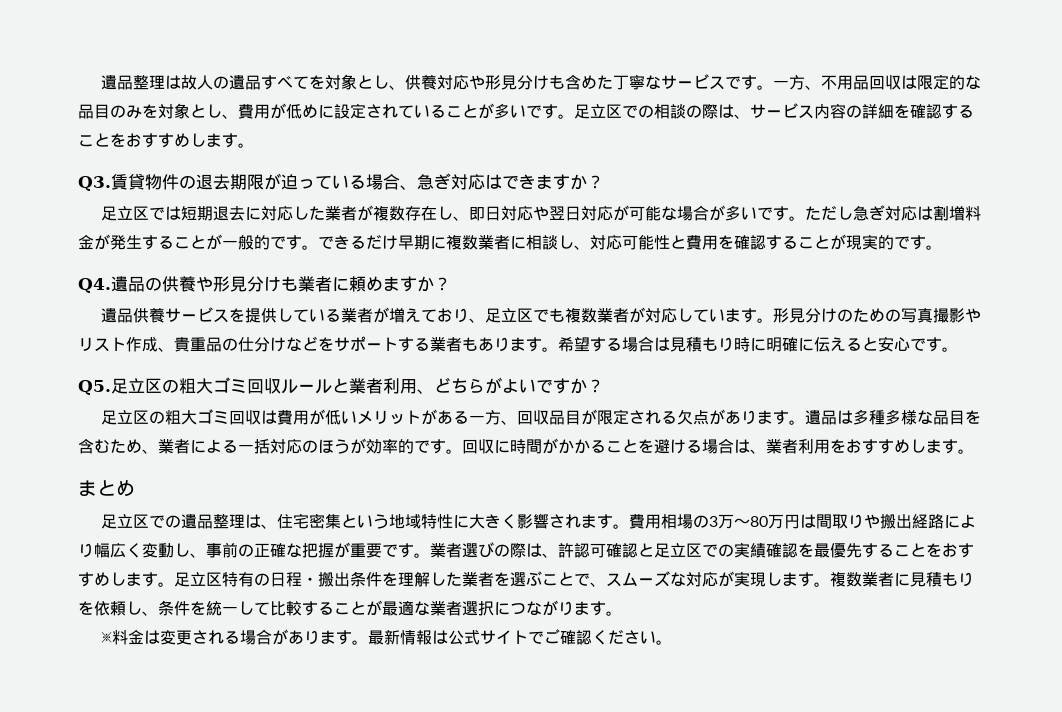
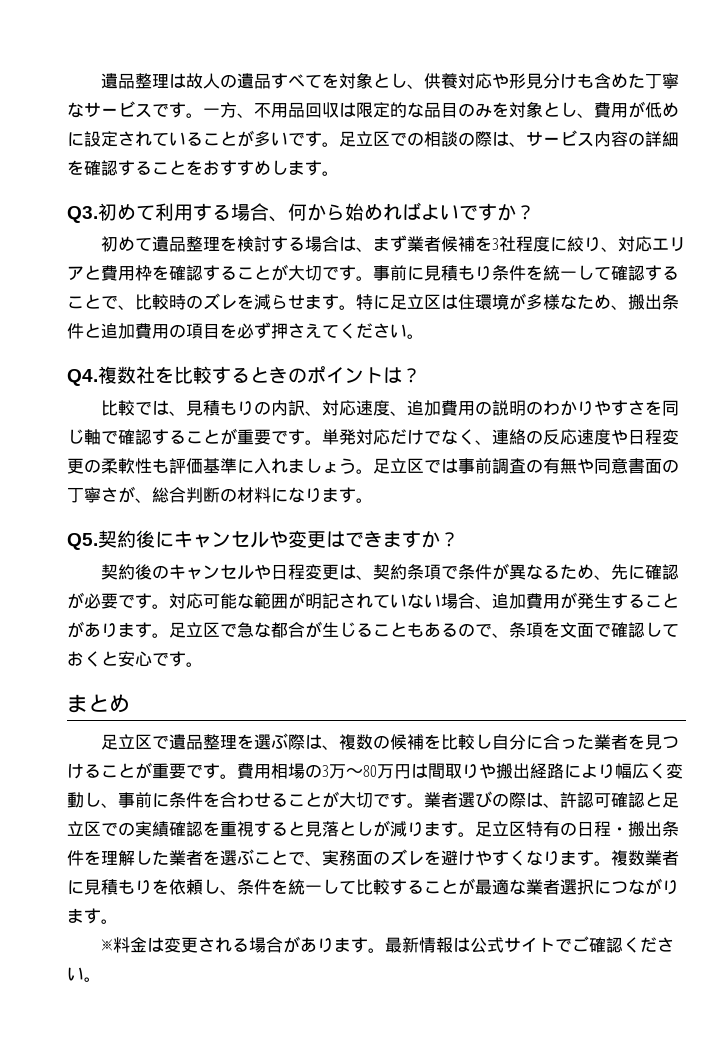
[111,173,604,190] [100,205,981,221] [78,234,942,250] [78,276,451,293] [100,307,981,323] [78,336,958,352] [78,377,604,395] [100,409,981,425] [78,438,942,454] 賃貸物件の退去期限が迫っている場合、急ぎ対応はできますか？ // 足立区では短期退去に対応した業者が複数存在し、即日対応や翌日対応が可能な場合が多いです。ただし急ぎ対応は割増料金が発生することが一般的です。できるだけ早期に複数業者に相談し、対応可能性と費用を確認することが現実的です。 // Q4.遺品の供養や形見分けも業者に頼めますか？ // 遺品供養サービスを提供している業者が増えており、足立区でも複数業者が対応しています。形見分けのための写真撮影やリスト作成、貴重品の仕分けなどをサポートする業者もあります。希望する場合は見積もり時に明確に伝えると安心です。 // Q5.足立区の粗大ゴミ回収ルールと業者利用、どちらがよいですか？ // 足立区の粗大ゴミ回収は費用が低いメリットがある一方、回収品目が限定される欠点があります。遺品は多種多様な品目を含むため、業者による一括対応のほうが効率的です。回収に時間がかかることを避ける場合は、業者利用をおすすめしま -> [98,202,535,222] [100,235,686,252] [67,264,679,281] [67,293,679,310] [67,322,424,339] [67,366,421,386] [100,400,679,416] [67,428,679,445] [67,458,679,474] [67,486,373,503] [67,530,459,550] [100,563,679,580] [67,592,679,609] [67,621,679,638] [67,651,169,667] 初めて利用する場合、何から始めればよいですか？ // 初めて遺品整理を検討する場合は、まず業者候補を3社程度に絞り、対応エリアと費用枠を確認することが大切です。事前に見積もり条件を統一して確認することで、比較時のズレを減らせます。特に足立区は住環境が多様なため、搬出条件と追加費用の項目を必ず押さえてください。 // Q4.複数社を比較するときのポイントは？ // 比較では、見積もりの内訳、対応速度、追加費用の説明のわかりやすさを同じ軸で確認することが重要です。単発対応だけでなく、連絡の反応速度や日程変更の柔軟性も評価基準に入れましょう。足立区では事前調査の有無や同意書面の丁寧さが、総合判断の材料になります。 // Q5.契約後にキャンセルや変更はできますか？ // 契約後のキャンセルや日程変更は、契約条項で条件が異なるため、先に確認が必要です。対応可能な範囲が明記されていない場合、追加費用が発生することがあります。足立区で急な都合が生じることもあるので、条項を文面で確認しておくと安心で
[164,513,597,529] の遺品整理は、住宅密集という地域特性に大きく影響されま -> [168,733,679,750] [67,762,203,779] 遺品整理を選ぶ際は、複数の候補を比較し自分に合った業者を見つけることが重要で
[238,542,382,558] の正確な把握が重要 -> [152,791,373,808] に条件を合わせることが大切
[814,543,974,558] [78,572,126,587] 最優先することをおすすめし -> [220,820,424,837] 重視すると見落としが減り
[606,571,782,587] スムーズな対応が実現し -> [322,849,560,866] 実務面のズレを避けやすくなり

